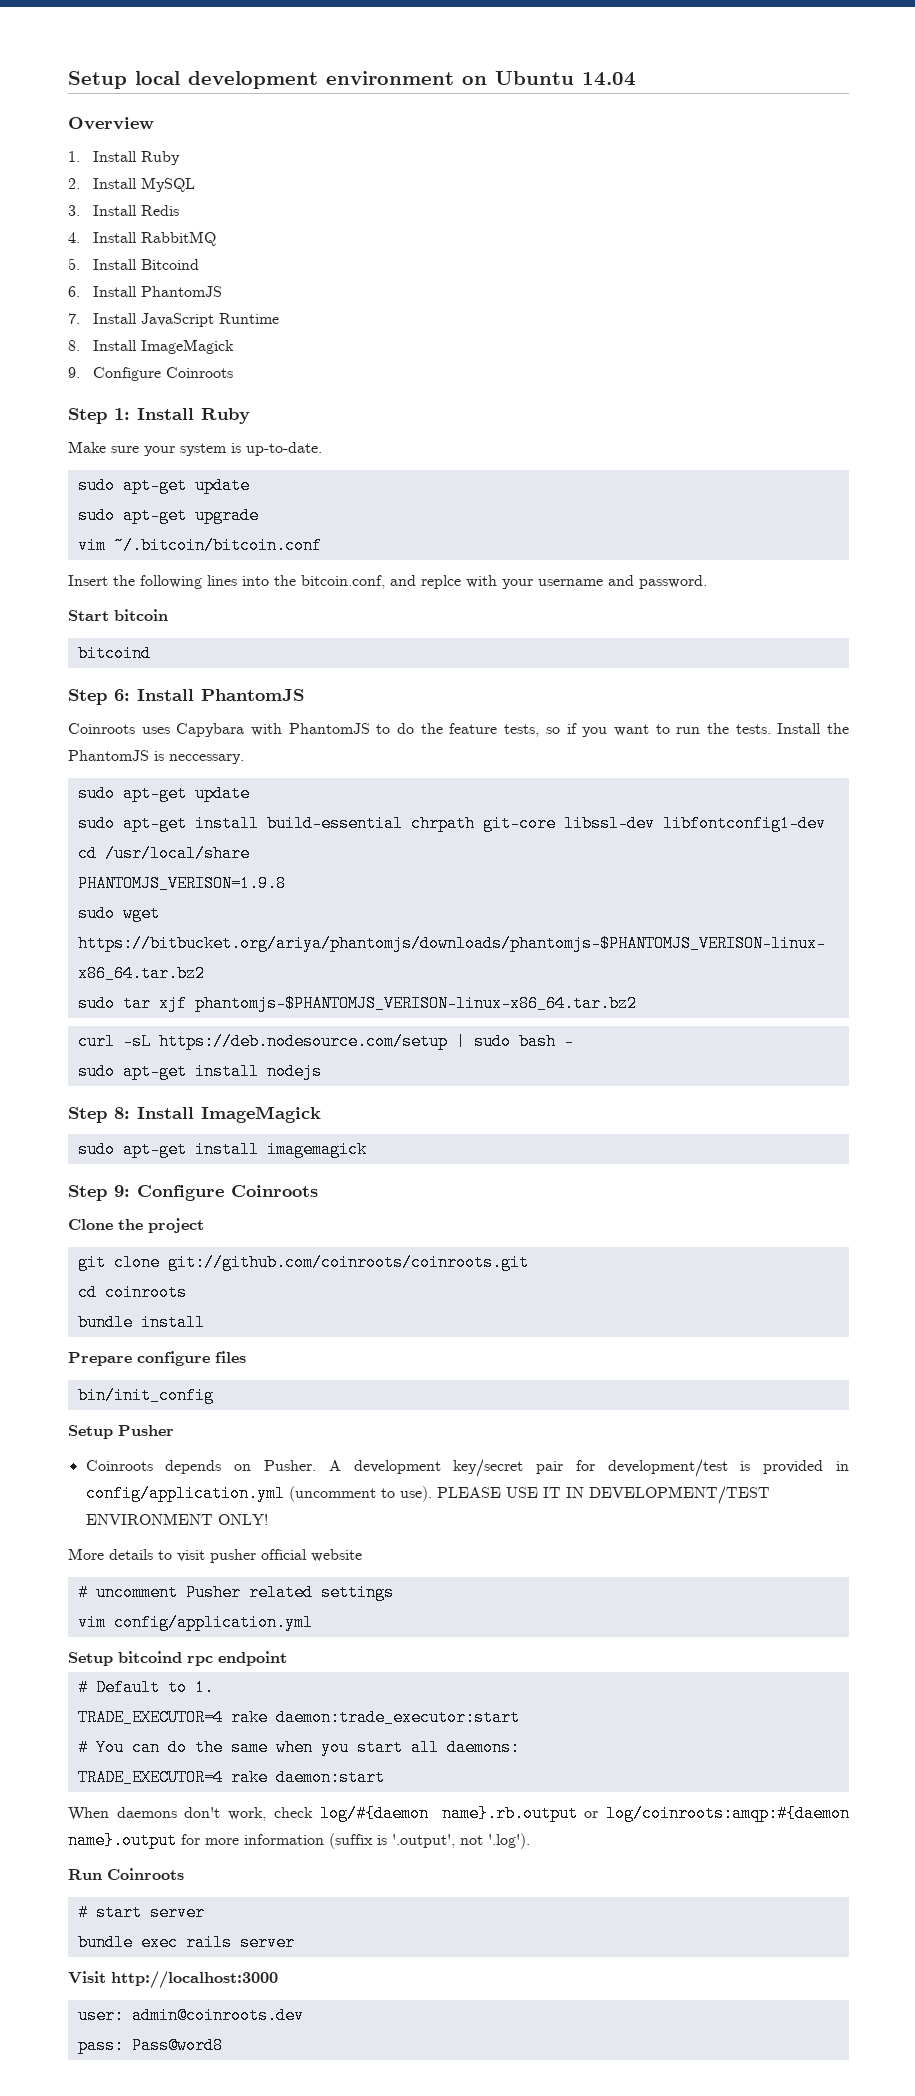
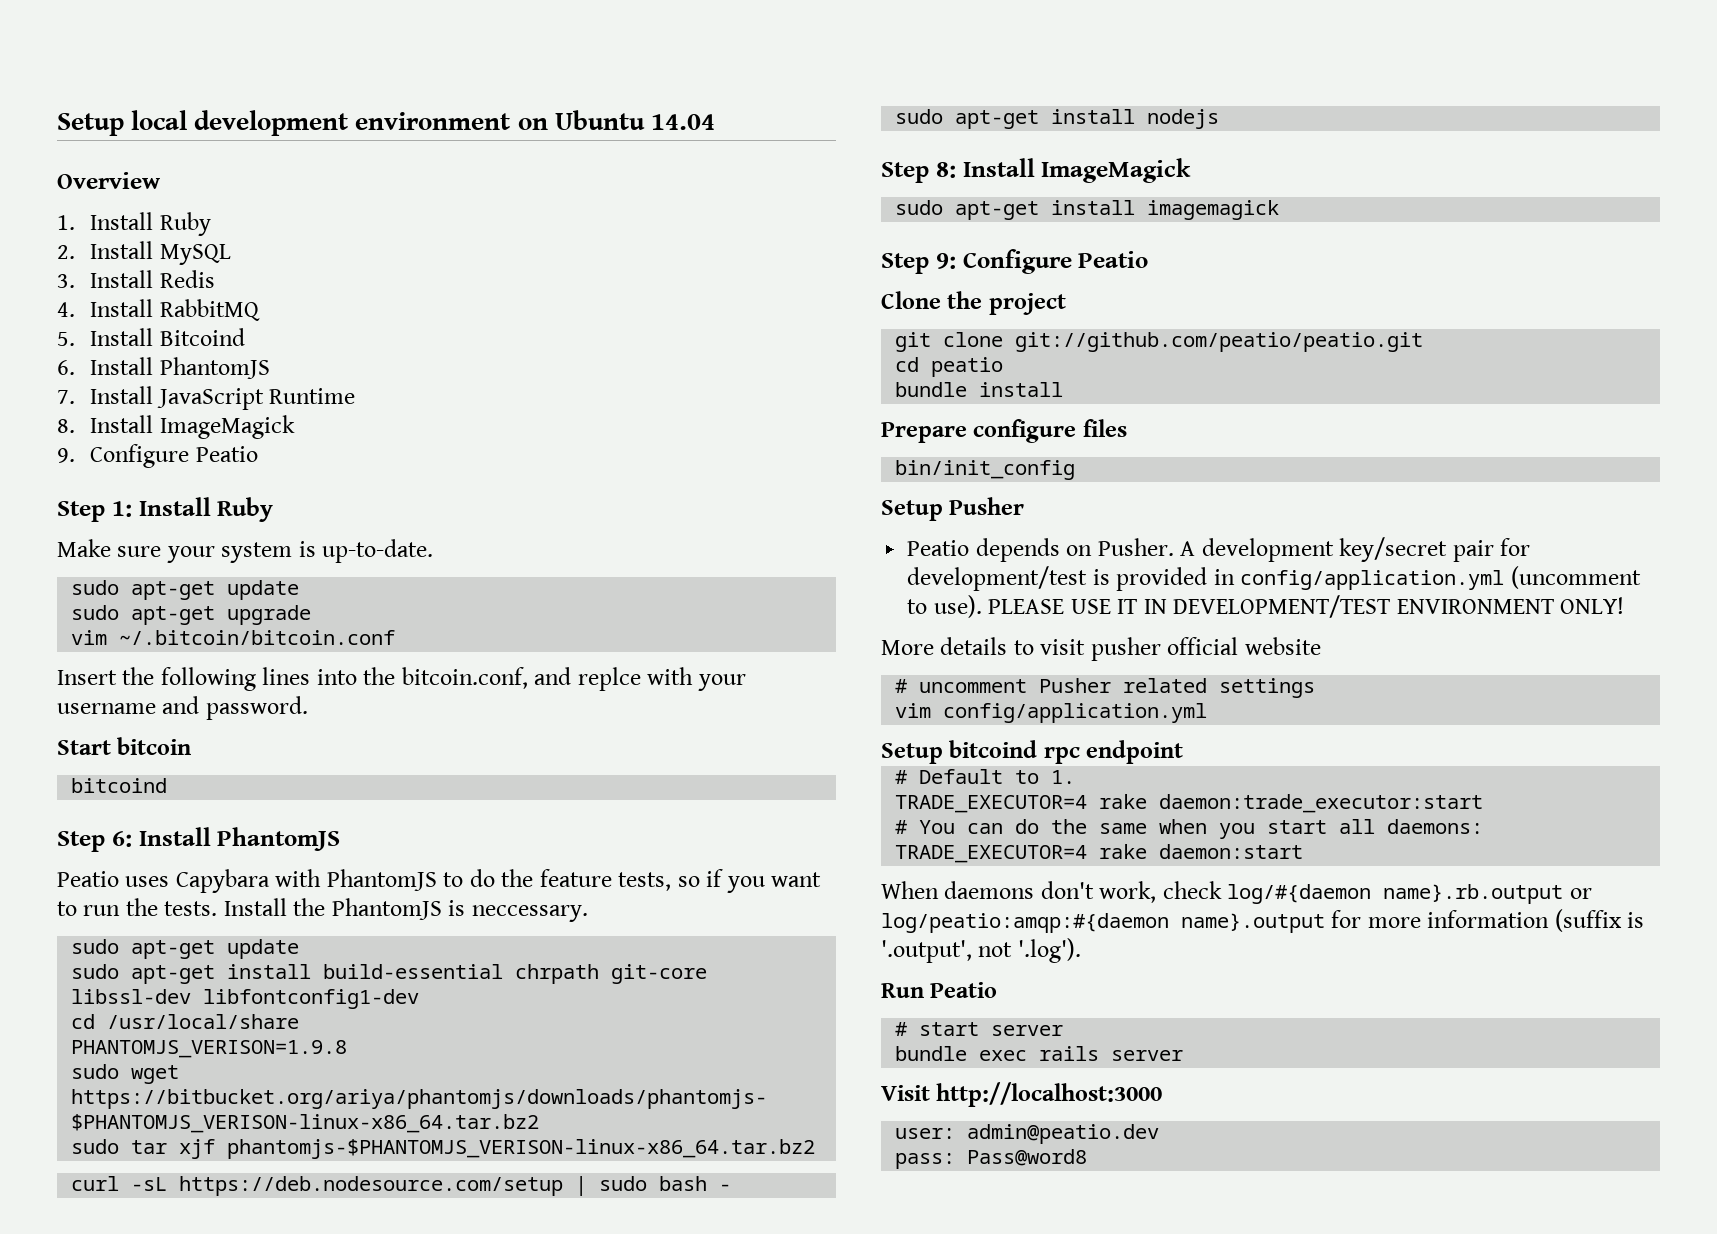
[165,367,233,378] Coinroots -> [195,446,258,462] Peatio
[68,723,135,734] Coinroots -> [57,871,119,887] Peatio
[231,1185,318,1197] Coinroots -> [1078,251,1149,268] Peatio
[167,1254,529,1271] [77,1284,187,1301] git://github.com/coinroots/coinroots.git // cd coinroots -> [1015,332,1424,352] [895,357,1004,377] git://github.com/peatio/peatio.git // cd peatio
[85,1460,153,1471] Coinroots -> [907,540,970,556] Peatio
[606,1805,850,1822] log/coinroots:amqp:#{daemon -> [881,913,1169,933] log/peatio:amqp:#{daemon
[107,1868,184,1880] Coinroots -> [930,982,998,998] Peatio
[131,2007,304,2024] admin@coinroots.dev -> [967,1124,1160,1144] admin@peatio.dev

